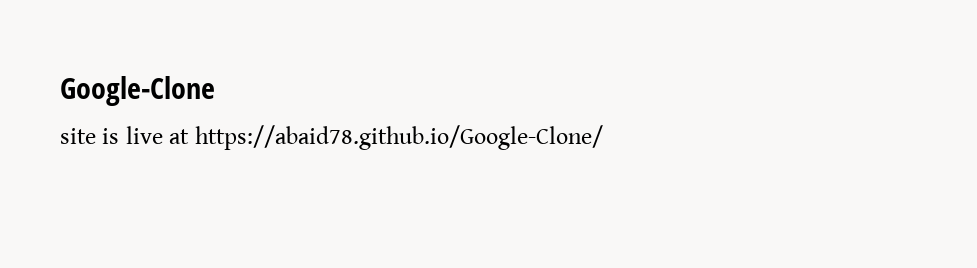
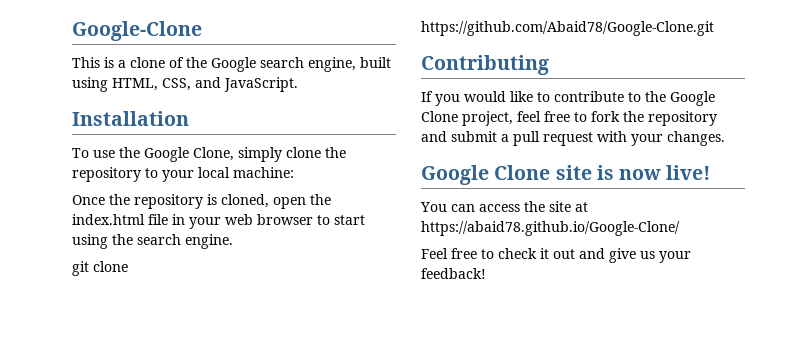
[60,125,603,150] site is live at https://abaid78.github.io/Google-Clone/ -> [72,57,391,72] [72,77,298,92] [72,111,189,126] [72,147,346,162] [72,167,294,182] [72,194,331,209] [72,214,365,229] [72,234,233,249] [72,261,128,276] [421,21,714,36] [421,55,549,75] [421,91,715,106] [421,111,717,126] [421,131,725,146] [421,165,711,185] [420,201,588,212] [421,221,680,236] [421,248,691,263] [421,268,486,279] This is a clone of the Google search engine, built using HTML, CSS, and JavaScript. // Installation // To use the Google Clone, simply clone the repository to your local machine: // Once the repository is cloned, open the index.html file in your web browser to start using the search engine. // git clone https://github.com/Abaid78/Google-Clone.git // Contributing // If you would like to contribute to the Google Clone project, feel free to fork the repository and submit a pull request with your changes. // Google Clone site is now live! // You can access the site at https://abaid78.github.io/Google-Clone/ // Feel free to check it out and give us your feedback!

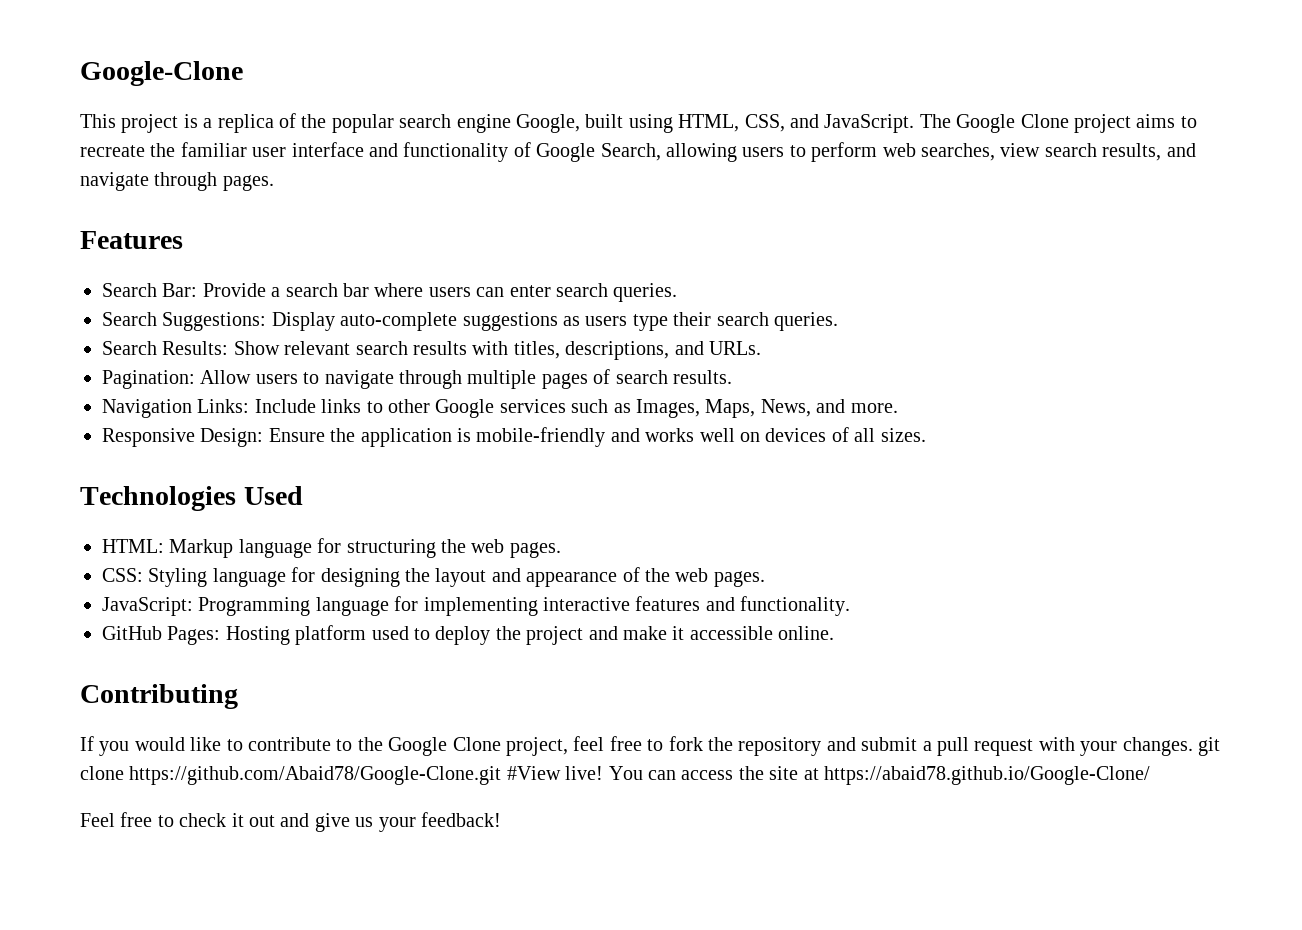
(100, 62) none -> [121,114,179,133] project
[130,57,356,72] clone of the Google search engine, -> [217,113,580,133] replica of the popular search engine Google,
[72,111,189,126] [72,147,346,162] [72,167,294,182] [72,194,331,209] [72,214,365,229] [72,234,233,249] [72,261,128,276] [421,21,714,36] // Installation // To use the Google Clone, simply clone the repository to your local machine: // Once the repository is cloned, open the index.html file in your web browser to start using the search engine. // git clone https://github.com/Abaid78/Google-Clone.git -> [919,114,1197,133] [80,142,1196,162] [80,172,274,191] [80,231,183,249] [102,283,678,302] [102,312,838,331] [102,341,761,360] [102,369,732,389] [102,399,898,418] [102,427,926,447] [80,486,303,511] [102,538,561,558] [102,567,765,587] [102,596,851,616] [102,625,835,645] The Google Clone project aims to recreate the familiar user interface and functionality of Google Search, allowing users to perform web searches, view search results, and navigate through pages. // Features // Search Bar: Provide a search bar where users can enter search queries. // Search Suggestions: Display auto-complete suggestions as users type their search queries. // Search Results: Show relevant search results with titles, descriptions, and URLs. // Pagination: Allow users to navigate through multiple pages of search results. // Navigation Links: Include links to other Google services such as Images, Maps, News, and more. // Responsive Design: Ensure the application is mobile-friendly and works well on devices of all sizes. // Technologies Used // HTML: Markup language for structuring the web pages. // CSS: Styling language for designing the layout and appearance of the web pages. // JavaScript: Programming language for implementing interactive features and functionality. // GitHub Pages: Hosting platform used to deploy the project and make it accessible online.
[421,165,662,185] // Google Clone site is now -> [1197,737,1220,756] [80,766,561,785] git clone https://github.com/Abaid78/Google-Clone.git #View
(711, 172) // -> (604, 773) none

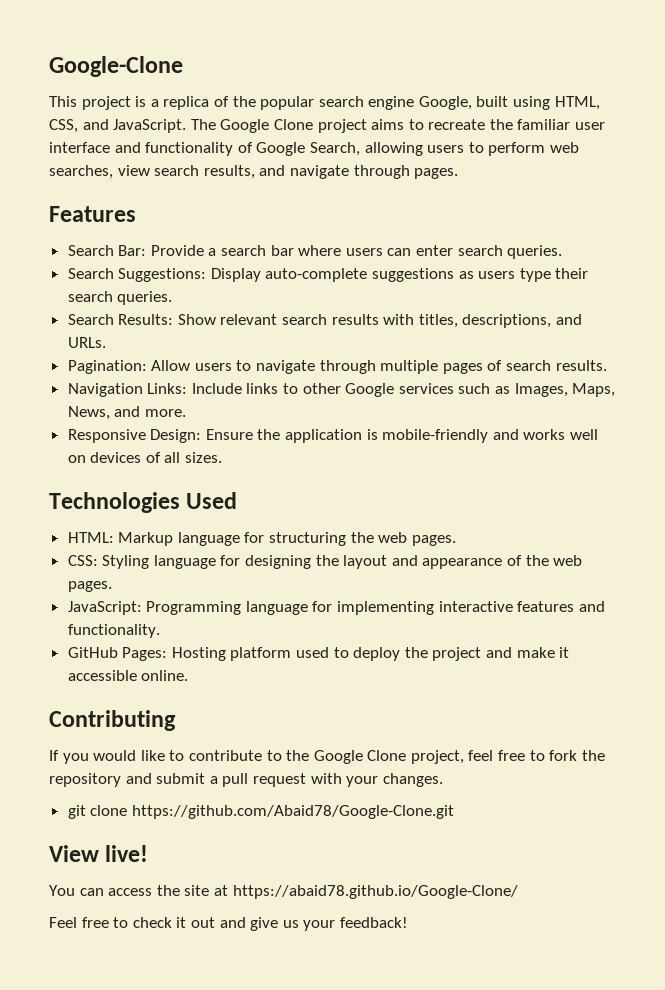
(1193, 746) none -> (443, 780) //
[506,766,561,780] #View -> [49,845,99,862] // View
(604, 773) none -> (149, 853) //

